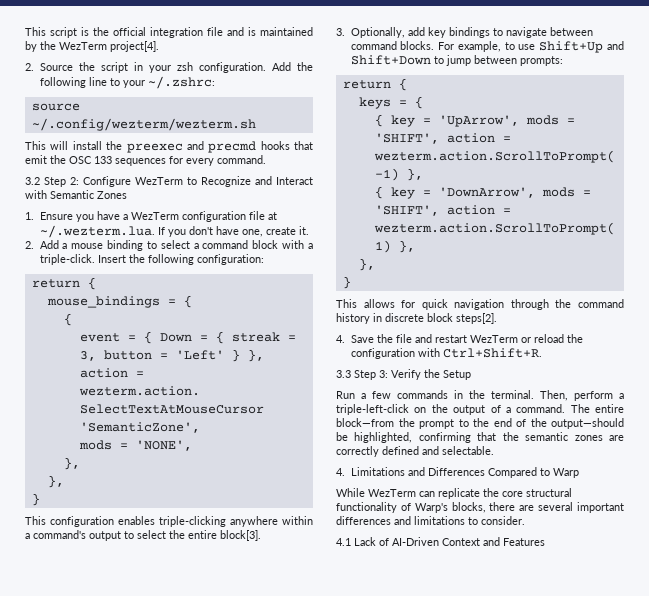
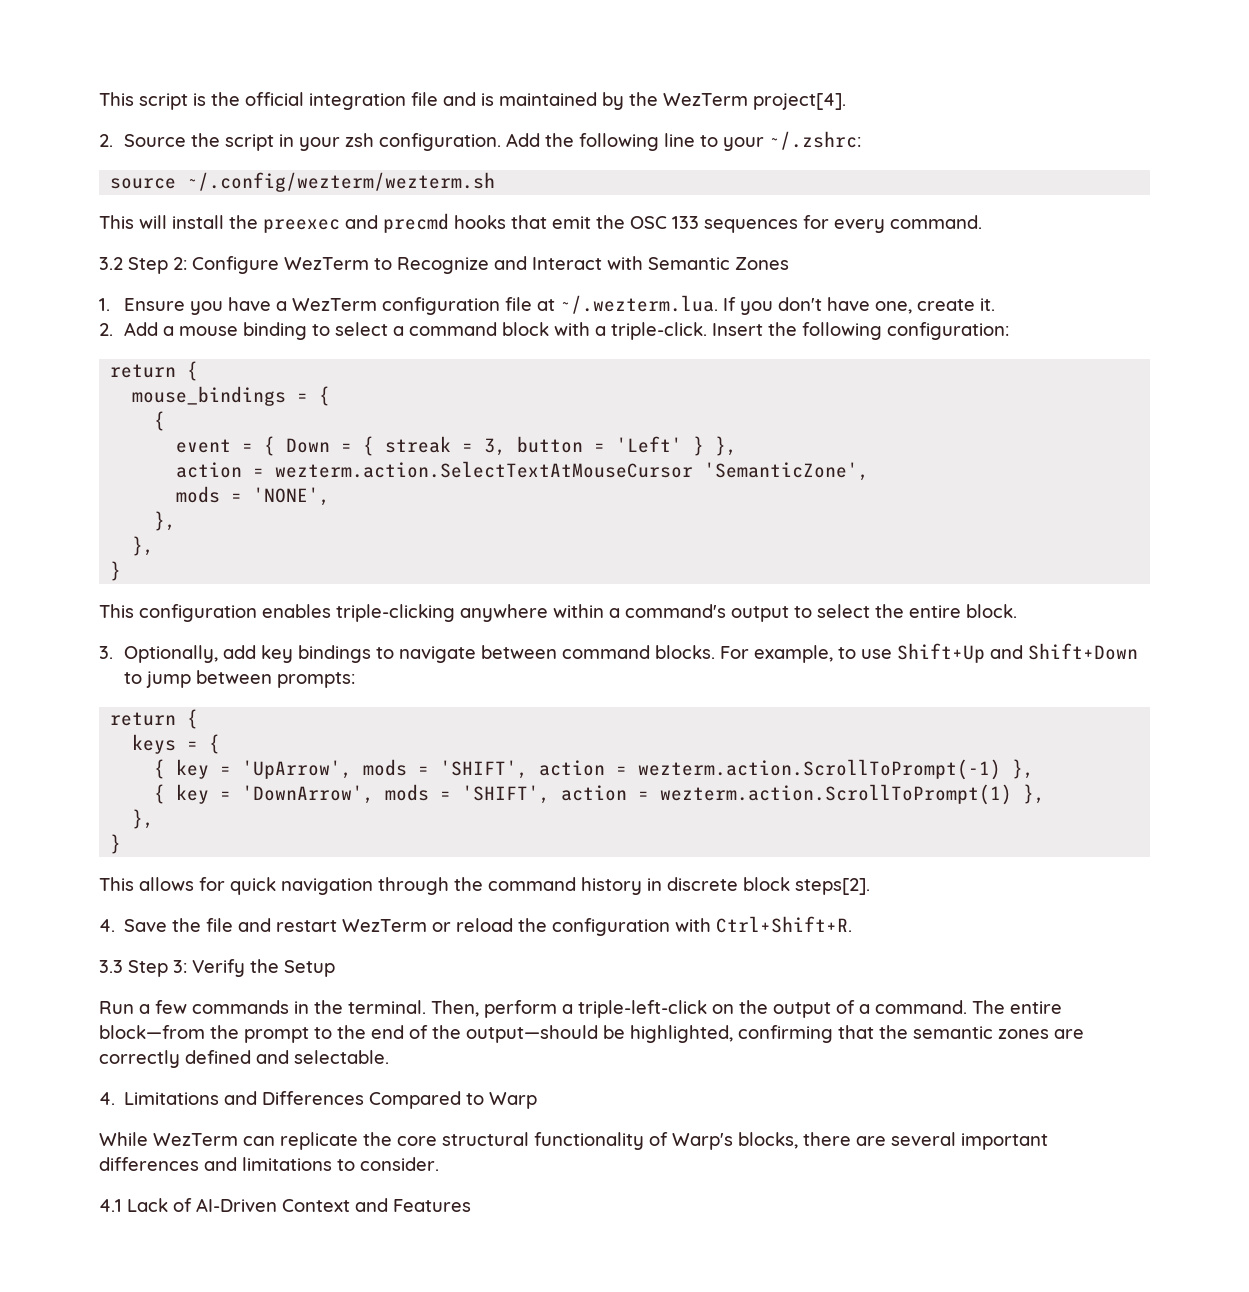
[220,530,261,541] block[3]. -> [966,604,1017,618] block.

